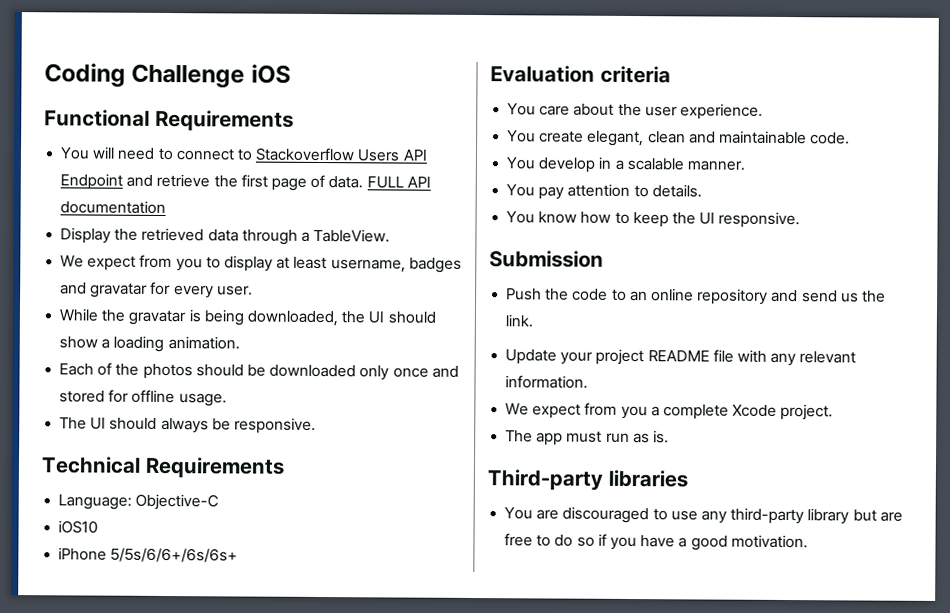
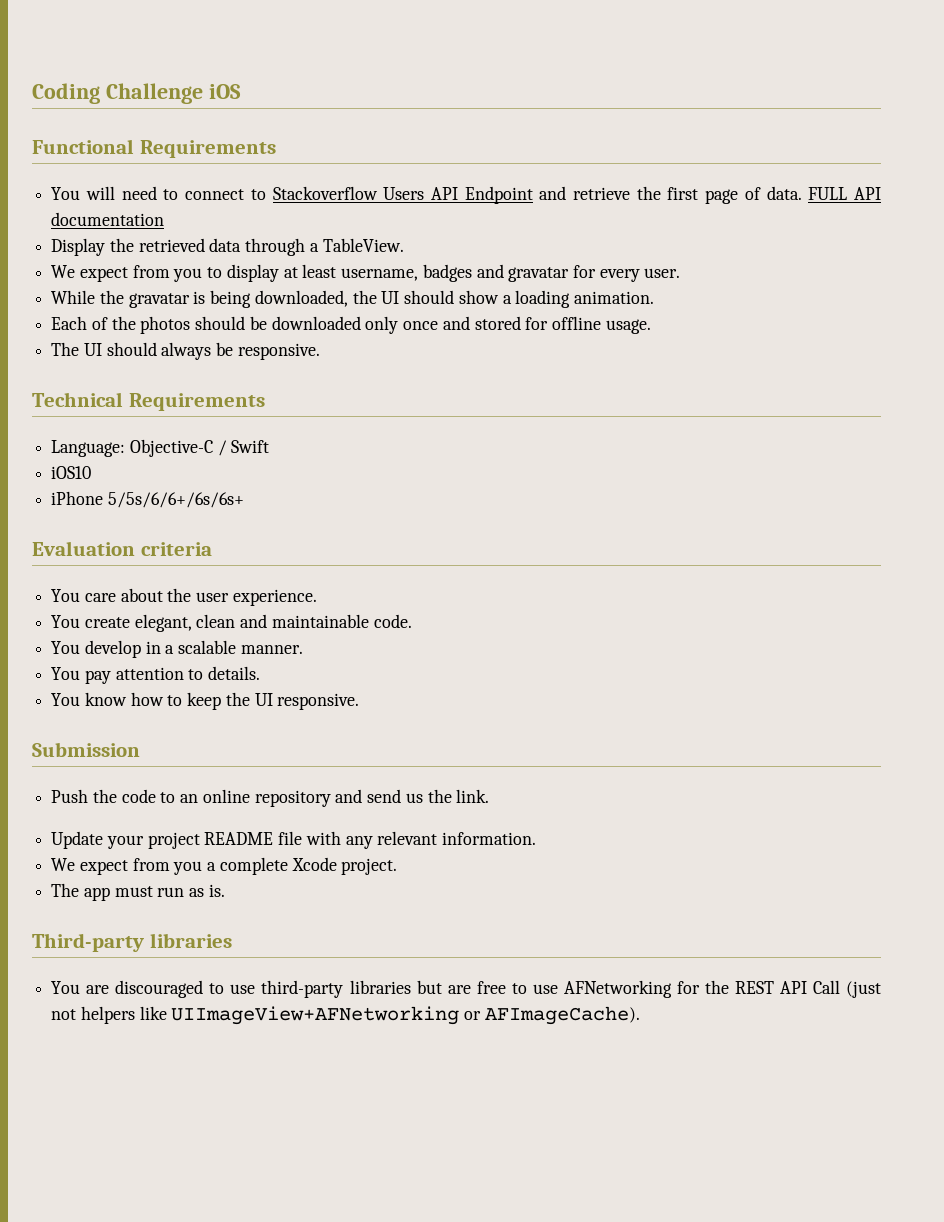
(220, 502) none -> [217,440,270,456] / Swift
[700,507,850,525] any third-party library -> [261,980,411,998] third-party libraries
[554,533,808,551] do so if you have a good motivation. -> [532,980,881,998] [51,1006,640,1025] use AFNetworking for the REST API Call (just not helpers like UIImageView+AFNetworking or AFImageCache).

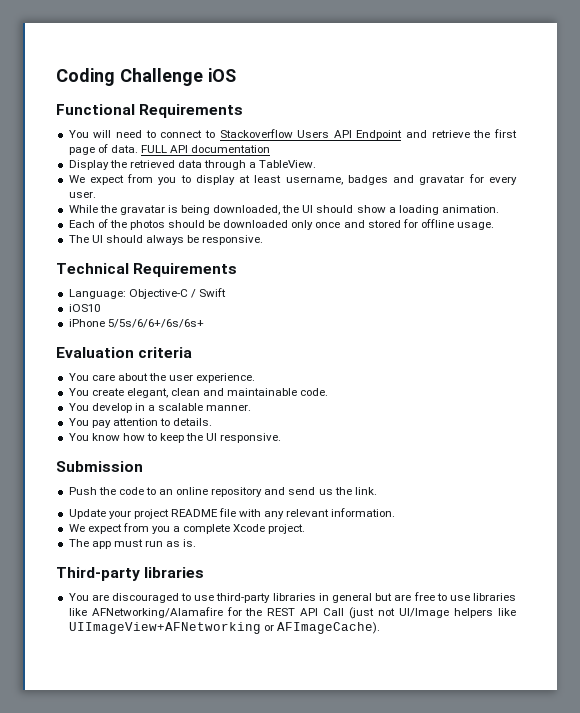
(411, 987) none -> [318,593,372,603] in general
[563,980,672,998] AFNetworking -> [473,593,516,601] [68,607,223,618] libraries like AFNetworking/Alamafire
(77, 1014) none -> [399,608,450,618] UI/Image

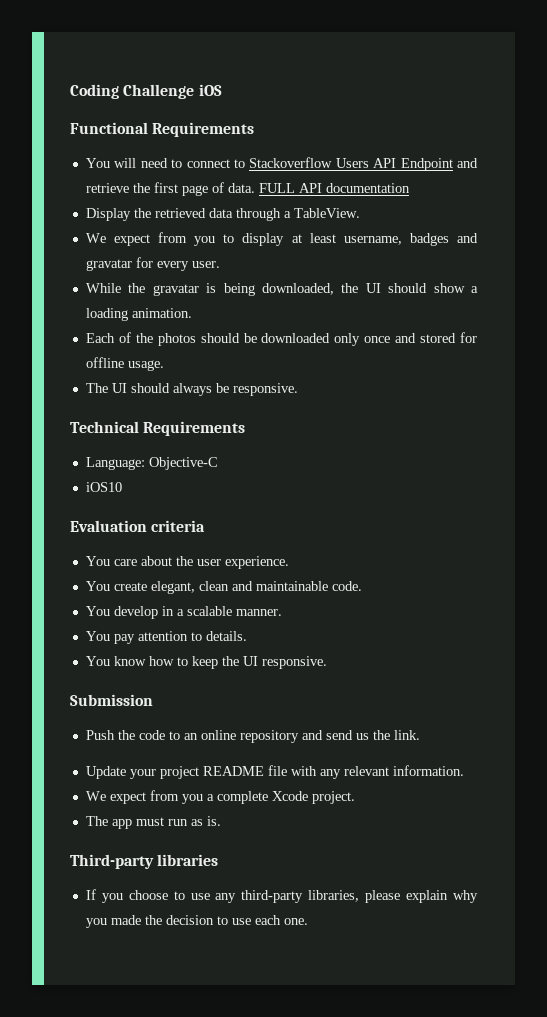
[190,288,226,298] / Swift -> (218, 463) none
[68,319,204,328] // iPhone 5/5s/6/6+/6s/6s+ -> (122, 487) none
[68,592,516,603] [68,607,516,619] [68,622,380,634] You are discouraged to use third-party libraries in general but are free to use libraries like AFNetworking/Alamafire for the REST API Call (just not UI/Image helpers like UIImageView+AFNetworking or AFImageCache). -> [85,889,478,903] [85,915,308,928] If you choose to use any third-party libraries, please explain why you made the decision to use each one.

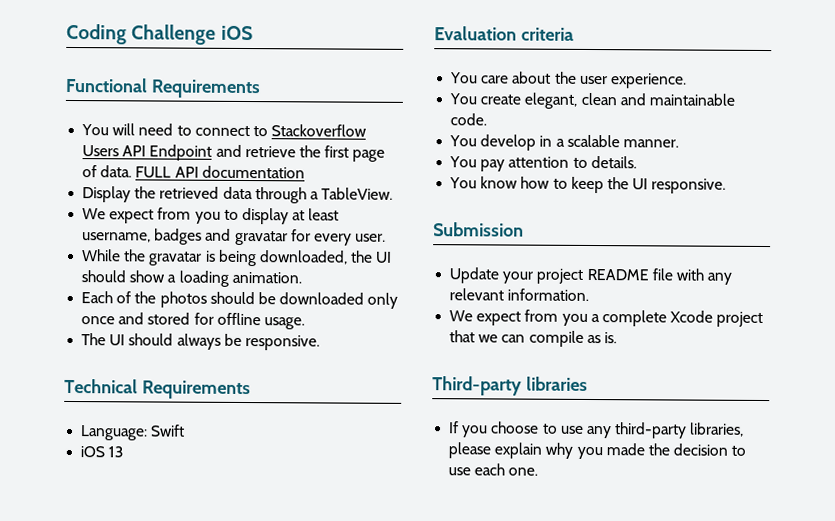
[148,457,218,470] [85,482,122,492] Objective-C // iOS10 -> [150,424,186,437] [80,446,124,458] Swift // iOS 13
[85,730,420,743] // Push the code to an online repository and send us the link. -> (524, 229) none
[311,791,355,804] [85,816,188,829] project. // The app must run -> [716,311,764,327] [449,330,584,347] project that we can compile

